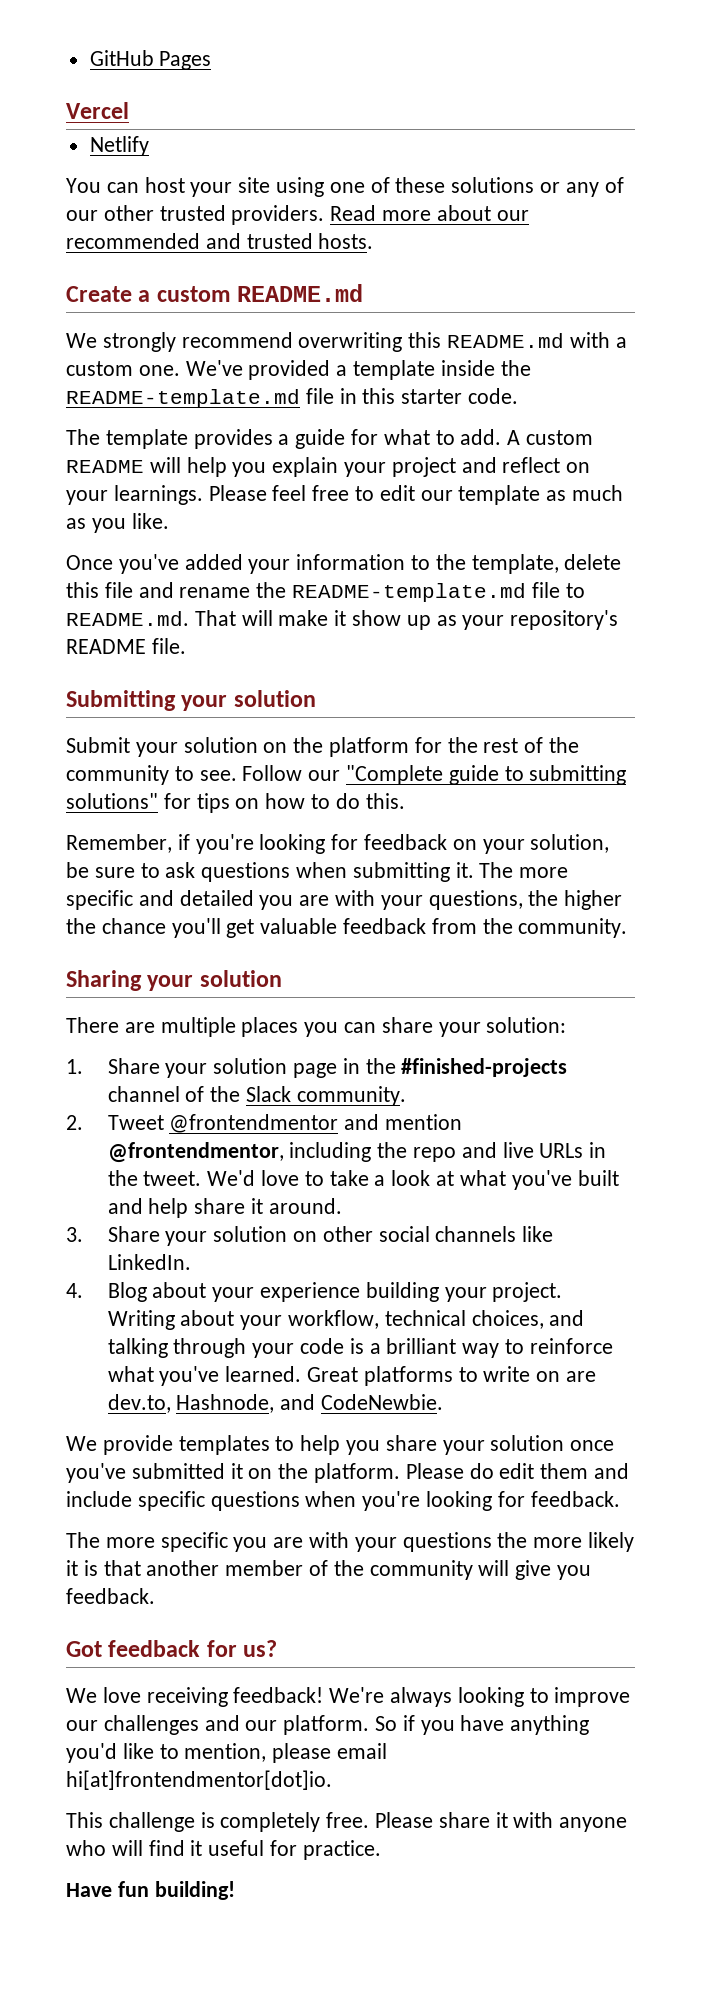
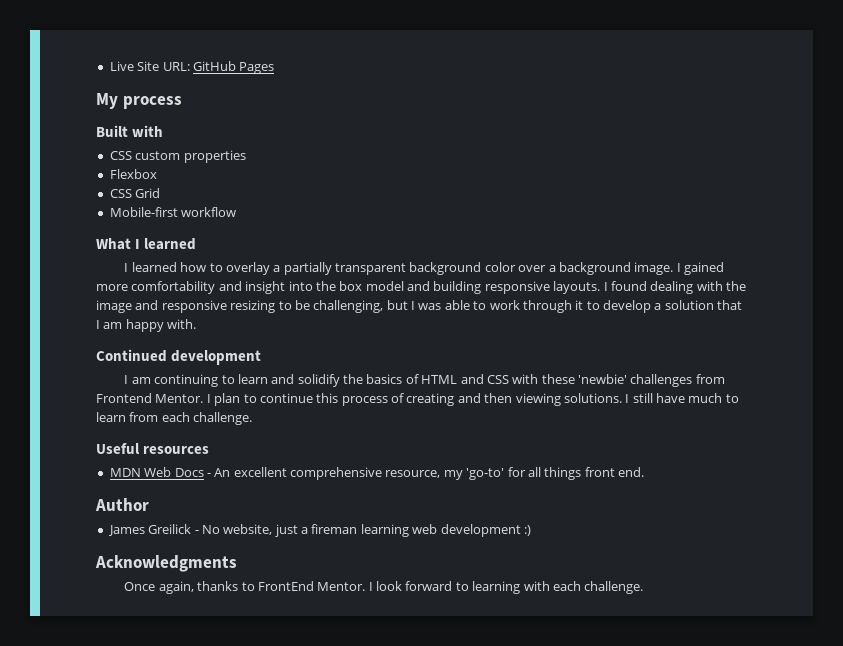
(89, 58) none -> [109,61,190,71] Live Site URL:
[66,102,129,119] [89,136,149,156] [66,177,624,197] [66,205,529,225] [66,233,374,249] [66,284,364,302] [66,332,627,352] [66,360,531,380] [66,388,519,408] [66,429,594,449] [66,457,591,477] [66,485,624,505] [66,513,169,533] [66,554,622,574] [66,582,585,602] [66,610,619,630] [66,638,186,654] [66,690,316,711] [66,737,580,757] [66,765,627,785] [66,793,405,813] [66,834,610,854] [66,862,569,882] [66,890,623,910] [66,918,628,938] [66,970,282,991] [66,1017,567,1037] [66,1058,568,1078] [107,1086,406,1106] [66,1114,463,1133] [107,1142,607,1163] [107,1170,619,1190] [107,1198,342,1218] [66,1226,554,1246] [107,1254,191,1270] [66,1282,563,1302] [107,1310,585,1330] [107,1338,613,1358] [107,1366,597,1386] [107,1394,444,1413] [66,1435,615,1455] [66,1463,630,1483] [66,1491,620,1511] [66,1532,635,1552] [66,1560,592,1580] [66,1588,155,1604] [66,1640,278,1657] [66,1687,631,1707] [66,1715,590,1735] [66,1743,388,1763] [66,1770,332,1790] [66,1812,628,1832] [66,1840,381,1860] [66,1881,235,1900] Vercel // Netlify // You can host your site using one of these solutions or any of our other trusted providers. Read more about our recommended and trusted hosts. // Create a custom README.md // We strongly recommend overwriting this README.md with a custom one. We've provided a template inside the README-template.md file in this starter code. // The template provides a guide for what to add. A custom README will help you explain your project and reflect on your learnings. Please feel free to edit our template as much as you like. // Once you've added your information to the template, delete this file and rename the README-template.md file to README.md. That will make it show up as your repository's README file. // Submitting your solution // Submit your solution on the platform for the rest of the community to see. Follow our "Complete guide to submitting solutions" for tips on how to do this. // Remember, if you're looking for feedback on your solution, be sure to ask questions when submitting it. The more specific and detailed you are with your questions, the higher the chance you'll get valuable feedback from the community. // Sharing your solution // There are multiple places you can share your solution: // 1. Share your solution page in the #finished-projects channel of the Slack community. // 2. Tweet @frontendmentor and mention @frontendmentor, including the repo and live URLs in the tweet. We'd love to take a look at what you've built and help share it around. // 3. Share your solution on other social channels like LinkedIn. // 4. Blog about your experience building your project. Writing about your workflow, technical choices, and talking through your code is a brilliant way to reinforce what you've learned. Great platforms to write on are dev.to, Hashnode, and CodeNewbie. // We provide templates to help you share your solution once you've submitted it on the platform. Please do edit them and include specific questions when you're looking for feedback. // The more specific you are with your questions the more likely it is that another member of the community will give you feedback. // Got feedback for us? // We love receiving feedback! We're always looking to improve our challenges and our platform. So if you have anything you'd like to mention, please email hi[at]frontendmentor[dot]io. // This challenge is completely free. Please share it with anyone who will find it useful for practice. // Have fun building! -> [96,93,182,109] [96,125,164,137] [109,150,246,163] [109,169,157,179] [109,188,161,198] [109,207,237,217] [96,238,197,250] [124,262,725,275] [96,281,746,294] [96,300,743,313] [96,319,197,332] [96,349,262,365] [124,374,725,387] [96,393,739,406] [96,412,253,425] [96,443,210,454] [109,467,644,480] [95,498,149,511] [107,524,531,537] [95,555,237,572] [124,581,644,594] My process // Built with // CSS custom properties // Flexbox // CSS Grid // Mobile-first workflow // What I learned // I learned how to overlay a partially transparent background color over a background image. I gained more comfortability and insight into the box model and building responsive layouts. I found dealing with the image and responsive resizing to be challenging, but I was able to work through it to develop a solution that I am happy with. // Continued development // I am continuing to learn and solidify the basics of HTML and CSS with these 'newbie' challenges from Frontend Mentor. I plan to continue this process of creating and then viewing solutions. I still have much to learn from each challenge. // Useful resources // MDN Web Docs - An excellent comprehensive resource, my 'go-to' for all things front end. // Author // James Greilick - No website, just a fireman learning web development :) // Acknowledgments // Once again, thanks to FrontEnd Mentor. I look forward to learning with each challenge.

